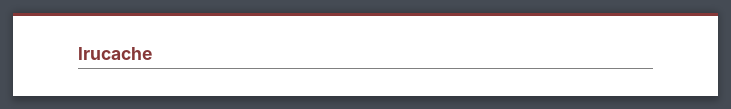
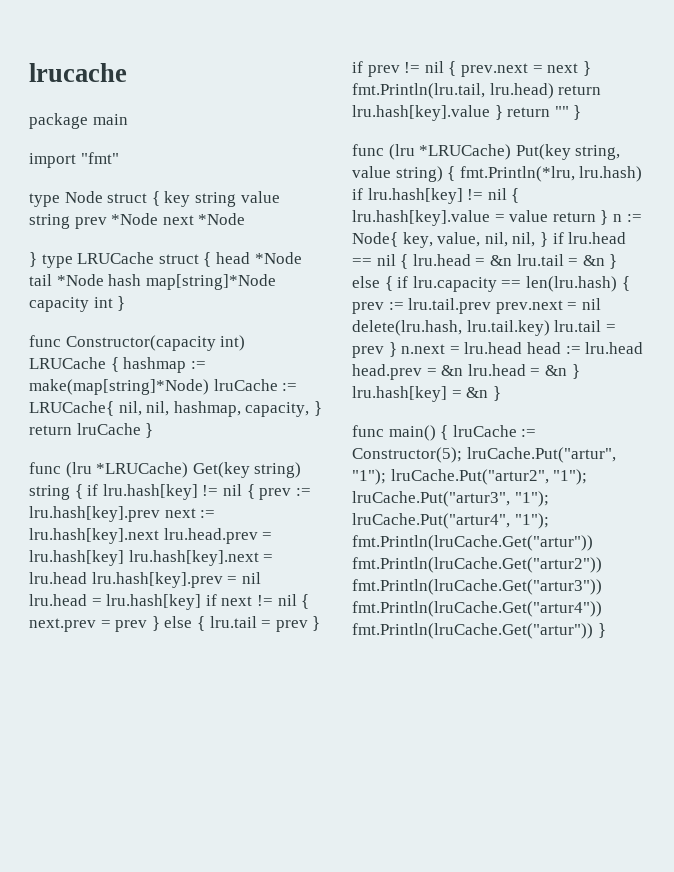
(152, 53) none -> [29,113,128,129] [29,152,119,168] [29,191,280,207] [29,213,246,229] [29,252,302,268] [29,274,276,290] [29,296,126,312] [29,335,246,351] [29,357,206,373] [29,379,298,395] [29,401,322,417] [29,423,154,438] [29,462,302,478] [29,484,311,500] [29,506,216,522] [29,528,273,544] [29,550,274,566] [29,572,261,588] [29,594,310,610] [29,616,321,632] [352,61,591,77] [352,83,602,99] [352,105,582,121] [352,144,621,160] [352,166,643,182] [352,188,520,204] [352,210,642,226] [352,232,627,248] [352,254,618,269] [352,276,630,292] [352,298,601,314] [352,320,616,336] [352,342,644,358] [352,364,580,380] [352,386,501,402] [352,425,537,441] [352,447,616,463] [352,469,588,485] [352,491,549,507] [352,513,549,529] [352,535,593,551] [352,557,602,573] [352,579,602,595] [352,601,602,617] [352,623,606,639] // package main // import "fmt" // type Node struct { key string value string prev *Node next *Node // } type LRUCache struct { head *Node tail *Node hash map[string]*Node capacity int } // func Constructor(capacity int) LRUCache { hashmap := make(map[string]*Node) lruCache := LRUCache{ nil, nil, hashmap, capacity, } return lruCache } // func (lru *LRUCache) Get(key string) string { if lru.hash[key] != nil { prev := lru.hash[key].prev next := lru.hash[key].next lru.head.prev = lru.hash[key] lru.hash[key].next = lru.head lru.hash[key].prev = nil lru.head = lru.hash[key] if next != nil { next.prev = prev } else { lru.tail = prev } if prev != nil { prev.next = next } fmt.Println(lru.tail, lru.head) return lru.hash[key].value } return "" } // func (lru *LRUCache) Put(key string, value string) { fmt.Println(*lru, lru.hash) if lru.hash[key] != nil { lru.hash[key].value = value return } n := Node{ key, value, nil, nil, } if lru.head == nil { lru.head = &n lru.tail = &n } else { if lru.capacity == len(lru.hash) { prev := lru.tail.prev prev.next = nil delete(lru.hash, lru.tail.key) lru.tail = prev } n.next = lru.head head := lru.head head.prev = &n lru.head = &n } lru.hash[key] = &n } // func main() { lruCache := Constructor(5); lruCache.Put("artur", "1"); lruCache.Put("artur2", "1"); lruCache.Put("artur3", "1"); lruCache.Put("artur4", "1"); fmt.Println(lruCache.Get("artur")) fmt.Println(lruCache.Get("artur2")) fmt.Println(lruCache.Get("artur3")) fmt.Println(lruCache.Get("artur4")) fmt.Println(lruCache.Get("artur")) }

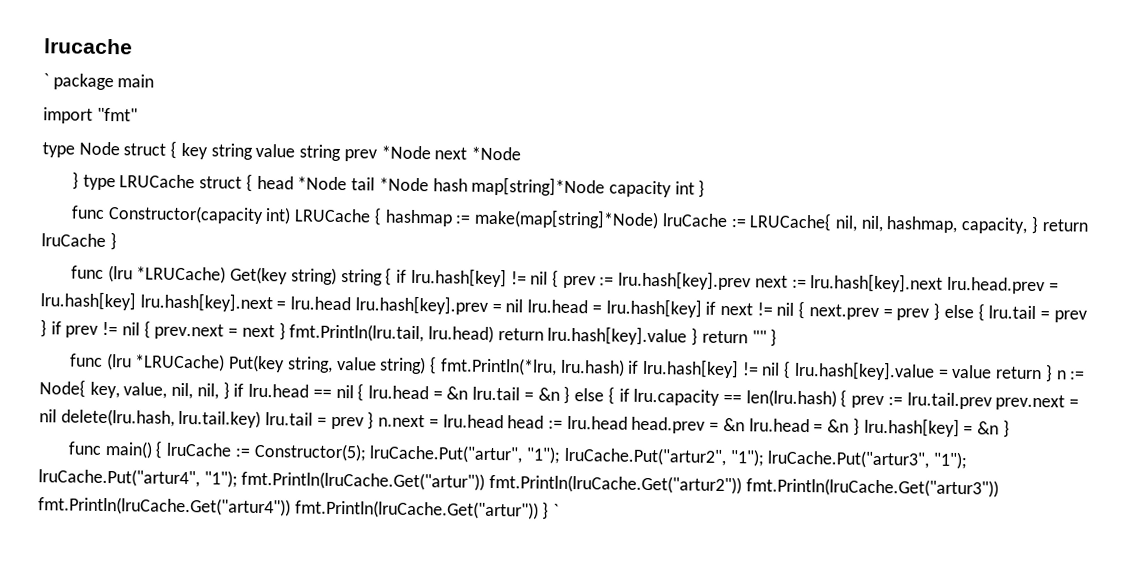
(127, 72) none -> [43,73,49,87] `
(606, 630) none -> [553,503,560,517] `

